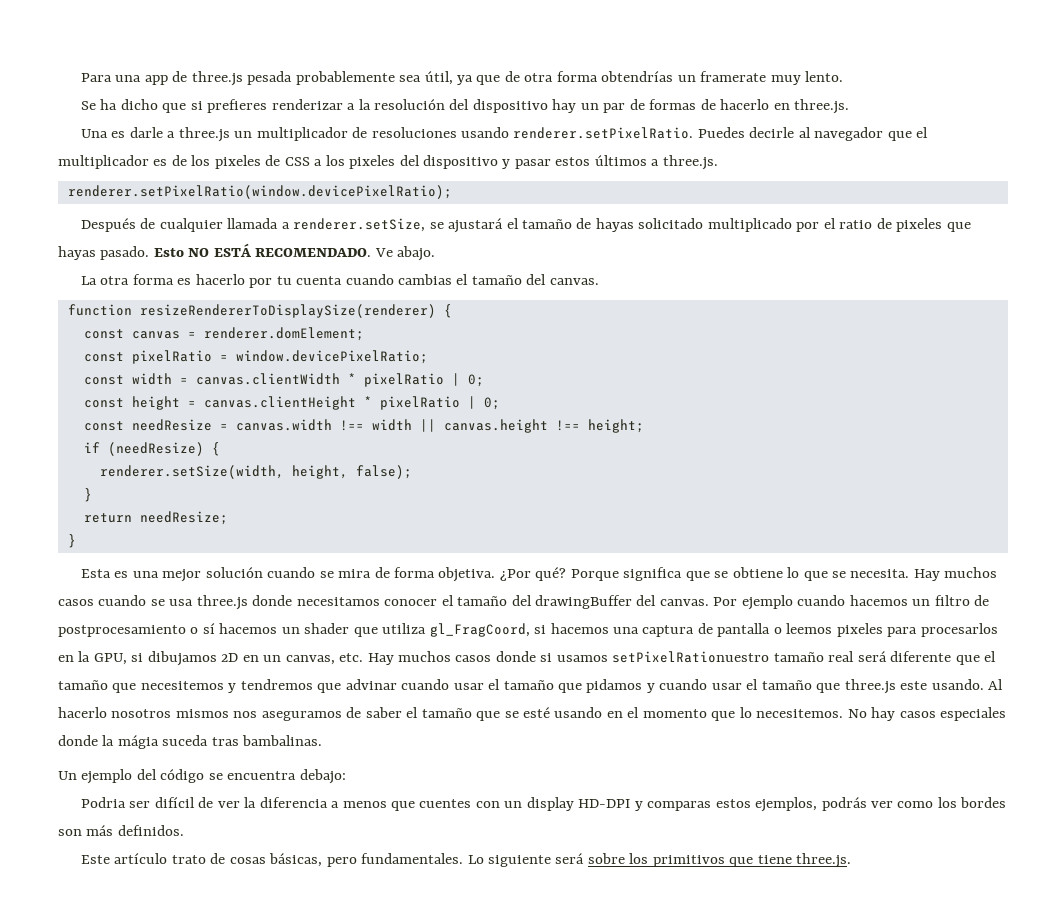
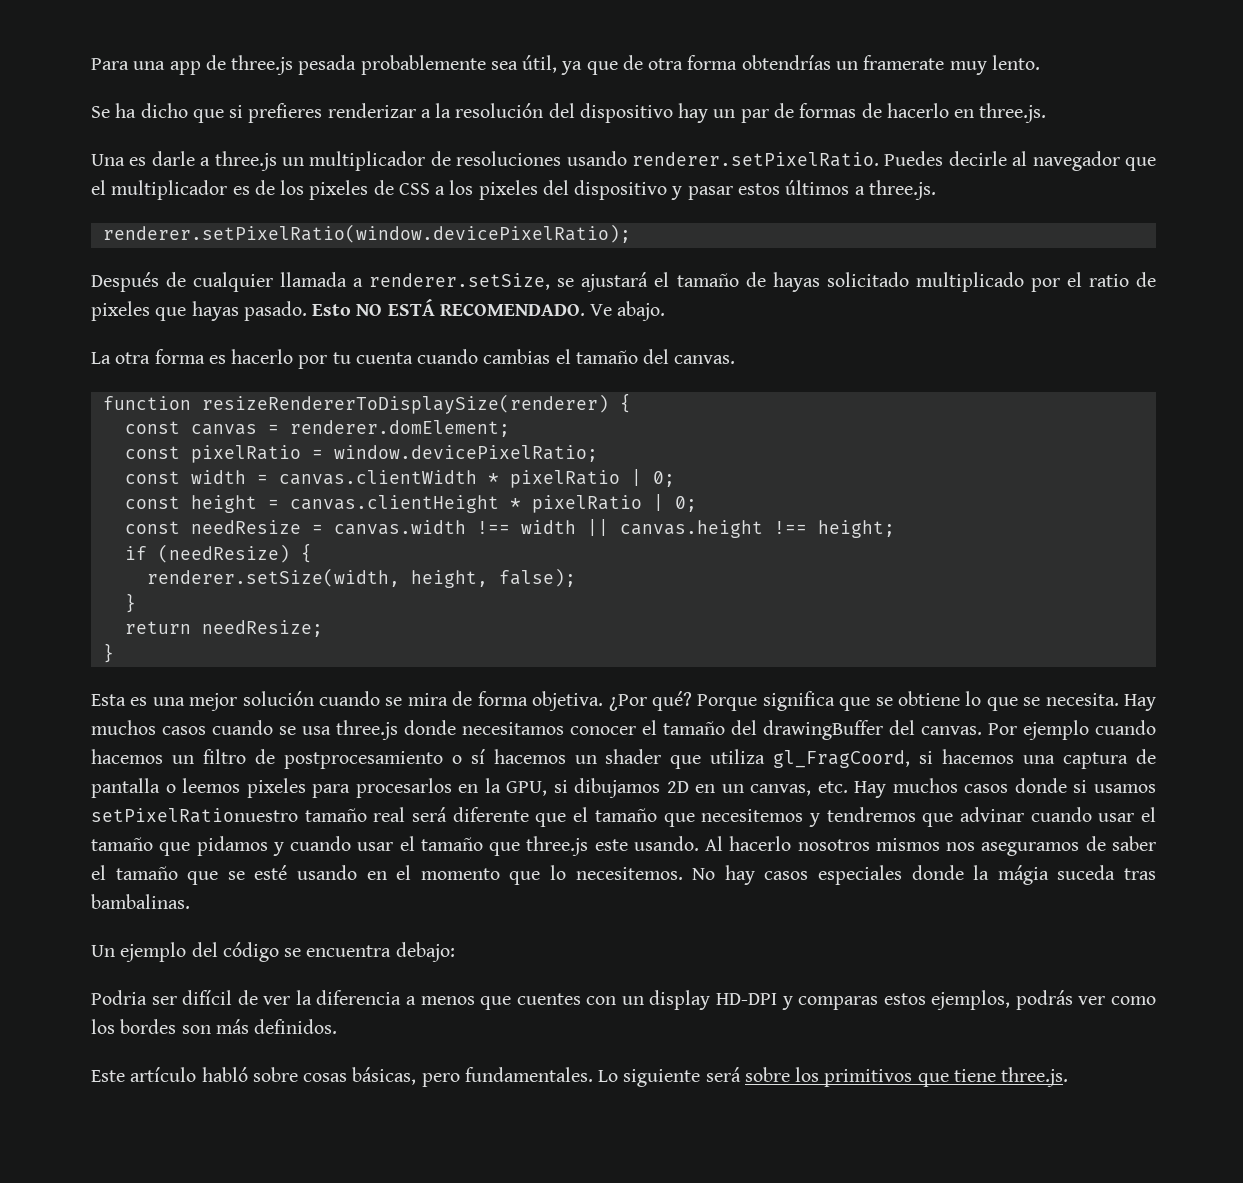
[171,853,226,864] trato de -> [201,1067,298,1082] habló sobre

